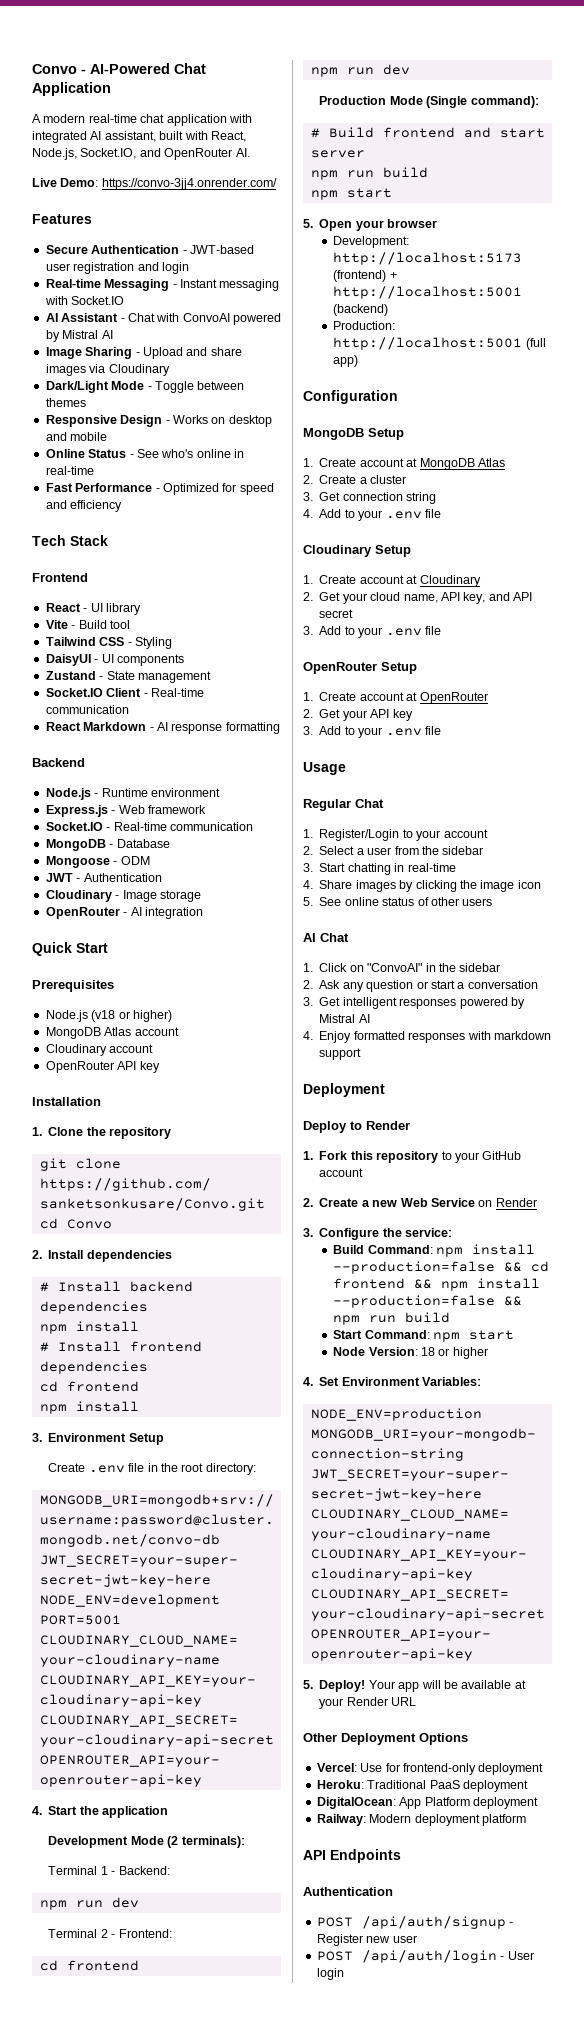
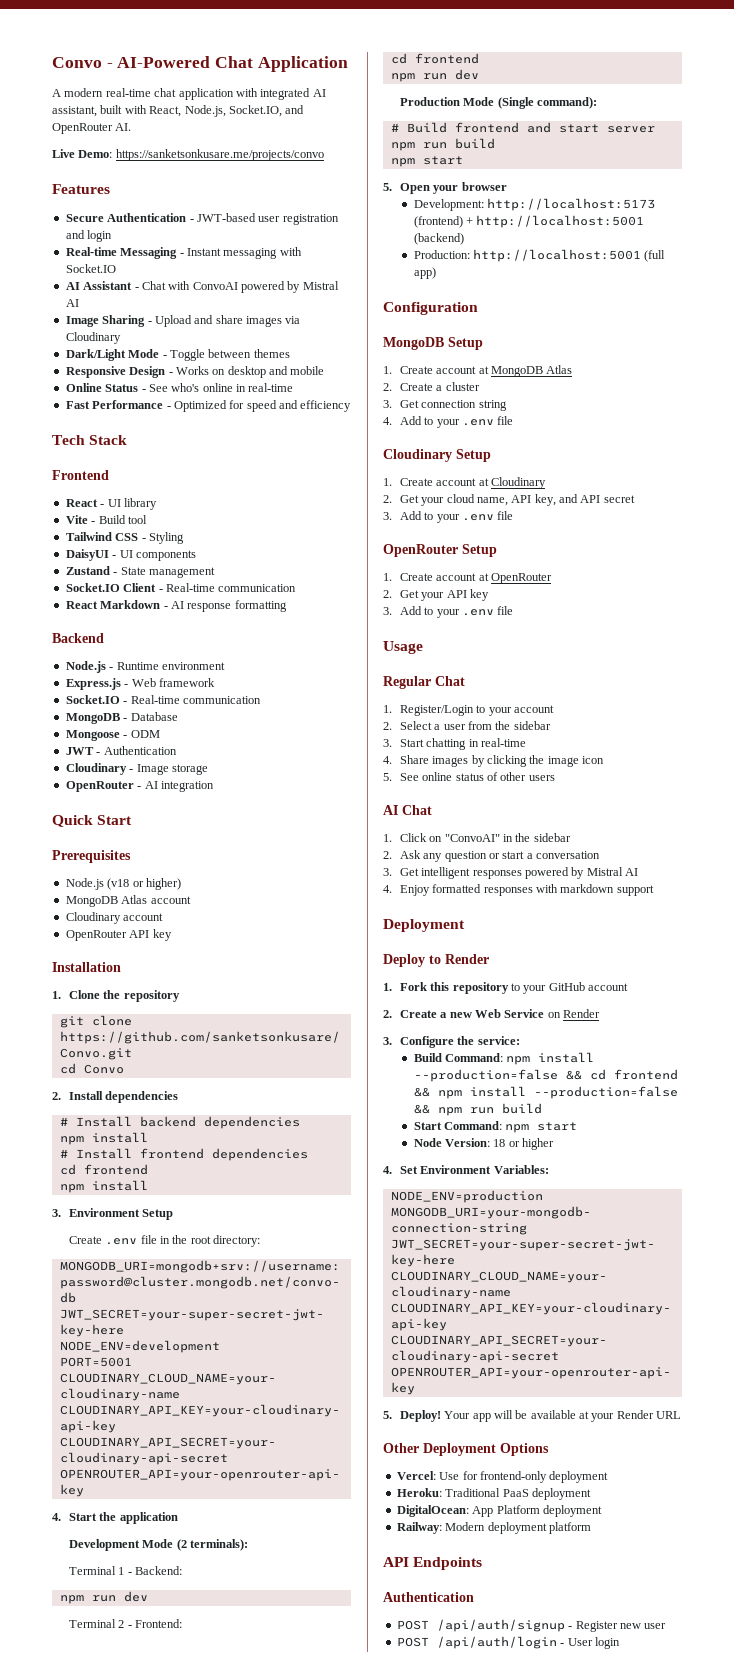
[101,178,277,190] https://convo-3jj4.onrender.com/ -> [115,149,324,161] https://sanketsonkusare.me/projects/convo

